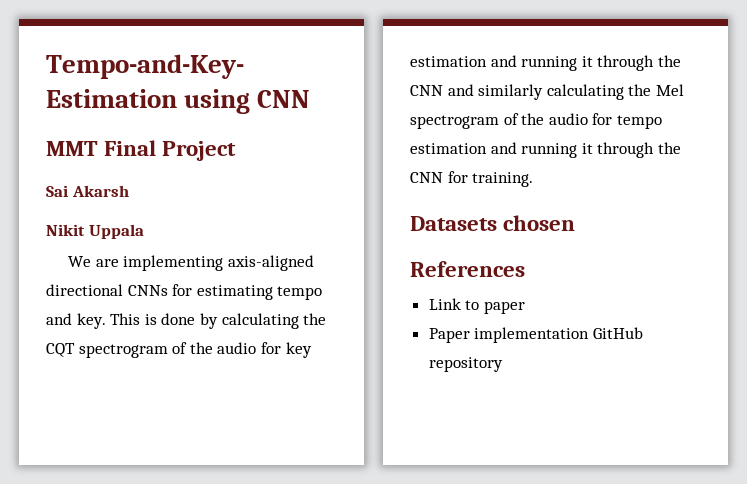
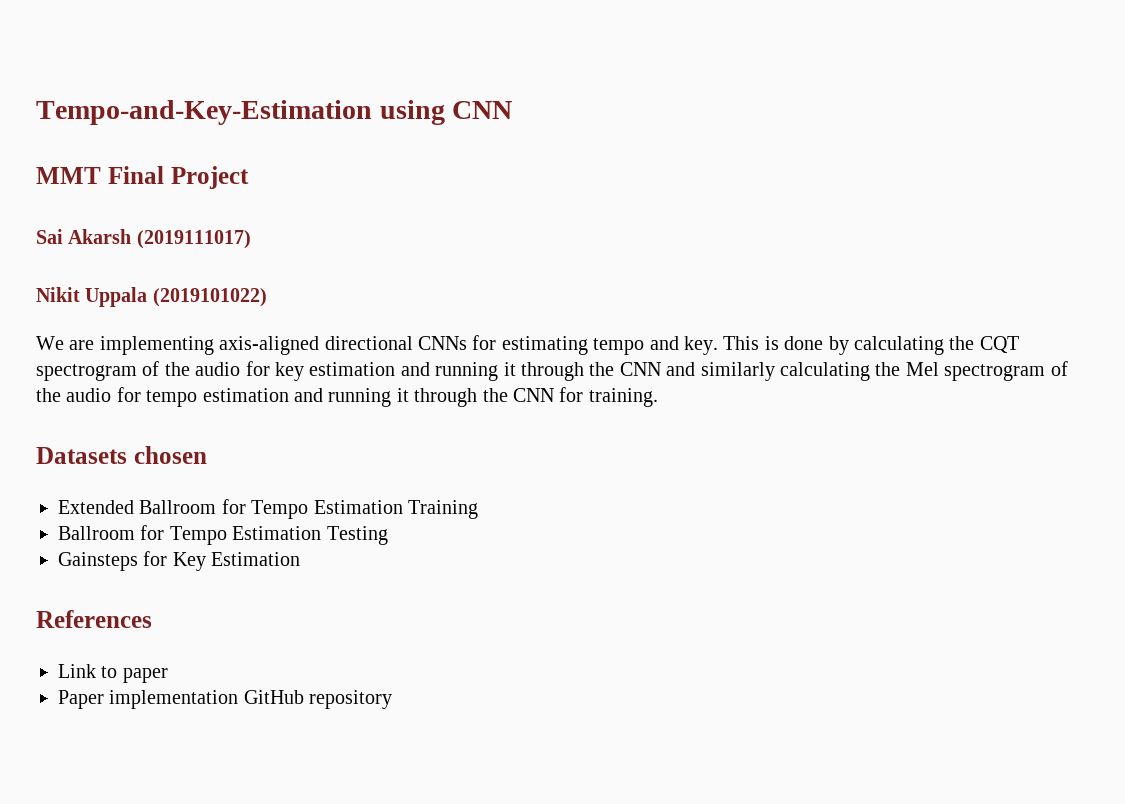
(129, 191) none -> [136,230,251,249] (2019111017)
(144, 231) none -> [152,288,267,307] (2019101022)
(576, 223) none -> [58,499,478,519] [58,525,388,545] [58,551,301,571] // Extended Ballroom for Tempo Estimation Training // Ballroom for Tempo Estimation Testing // Gainsteps for Key Estimation

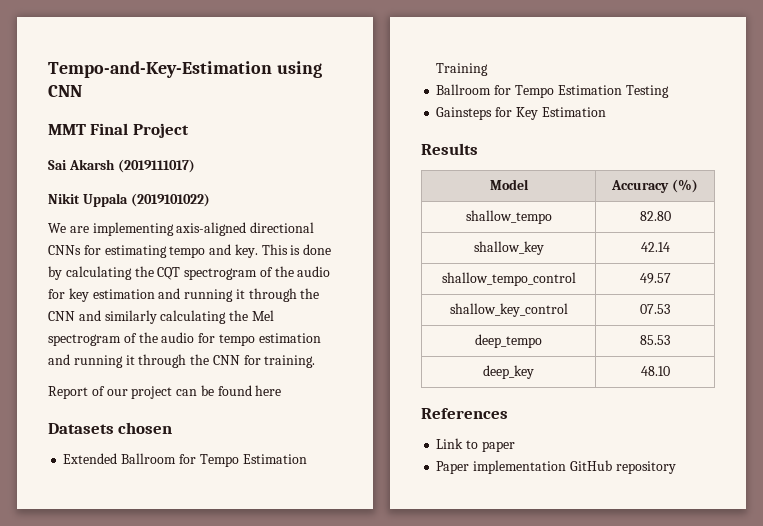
(658, 397) none -> [48,385,282,399] // Report of our project can be found here
(301, 559) none -> [421,143,478,155] [489,179,529,190] [611,179,698,193] [465,210,552,224] [639,211,671,221] [473,241,544,255] [640,242,670,252] [441,272,576,286] [639,273,671,284] [449,303,568,317] [640,304,670,314] [475,334,542,348] [640,335,670,345] [483,365,534,379] [640,366,670,376] // Results // Model | Accuracy (%) // shallow_tempo | 82.80 // shallow_key | 42.14 // shallow_tempo_control | 49.57 // shallow_key_control | 07.53 // deep_tempo | 85.53 // deep_key | 48.10

